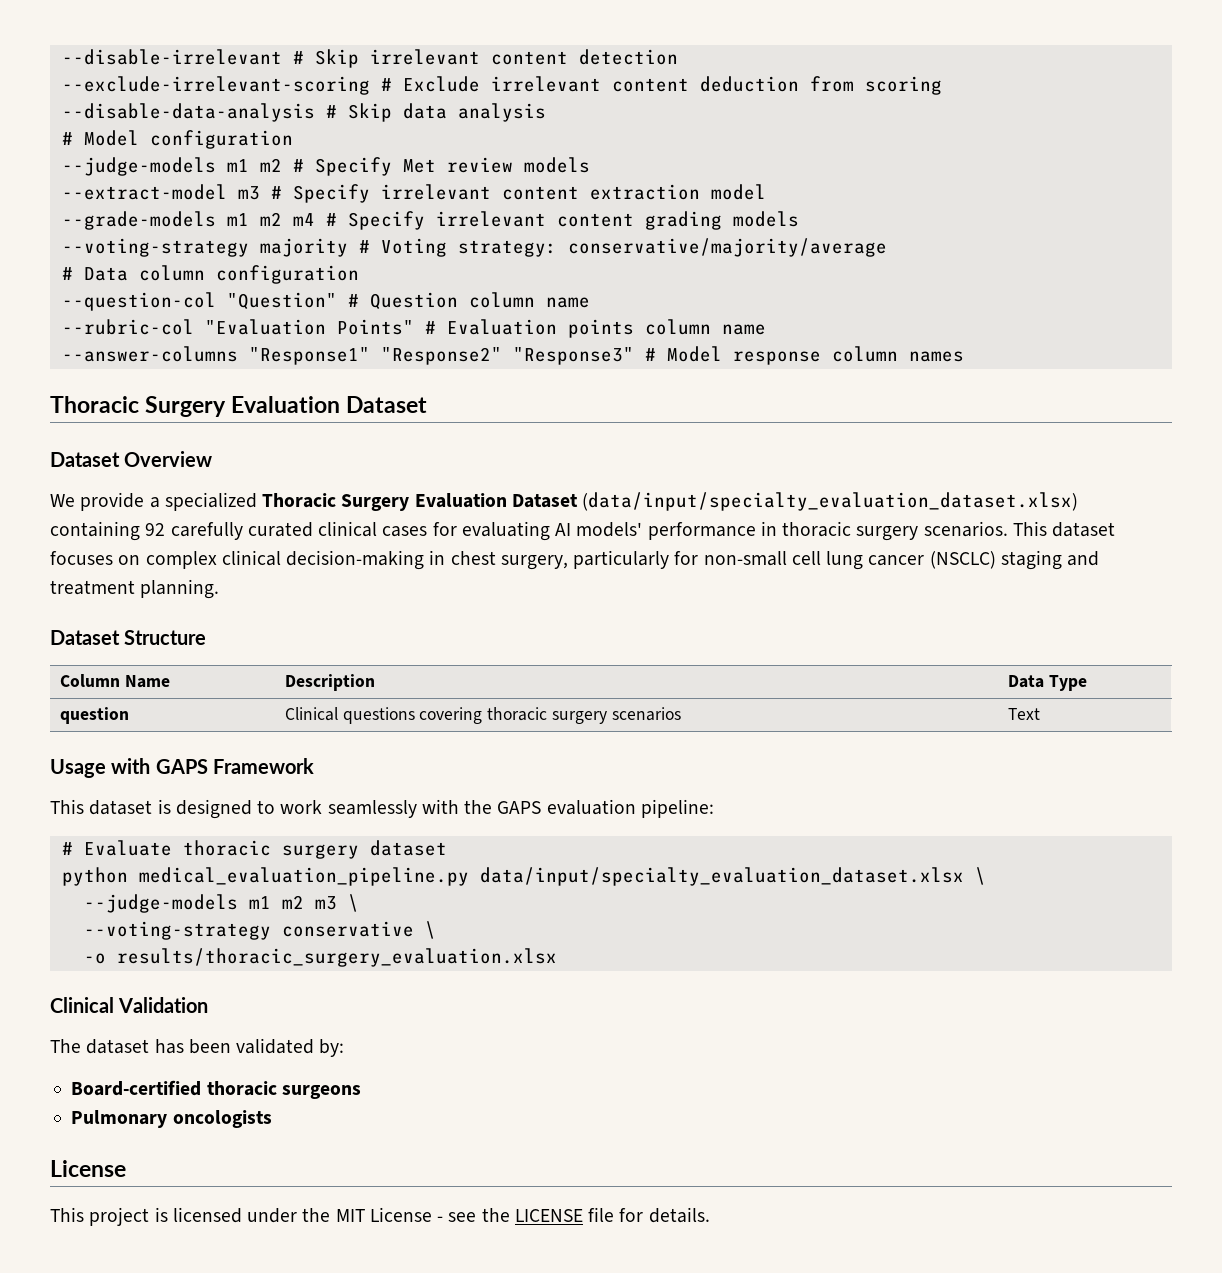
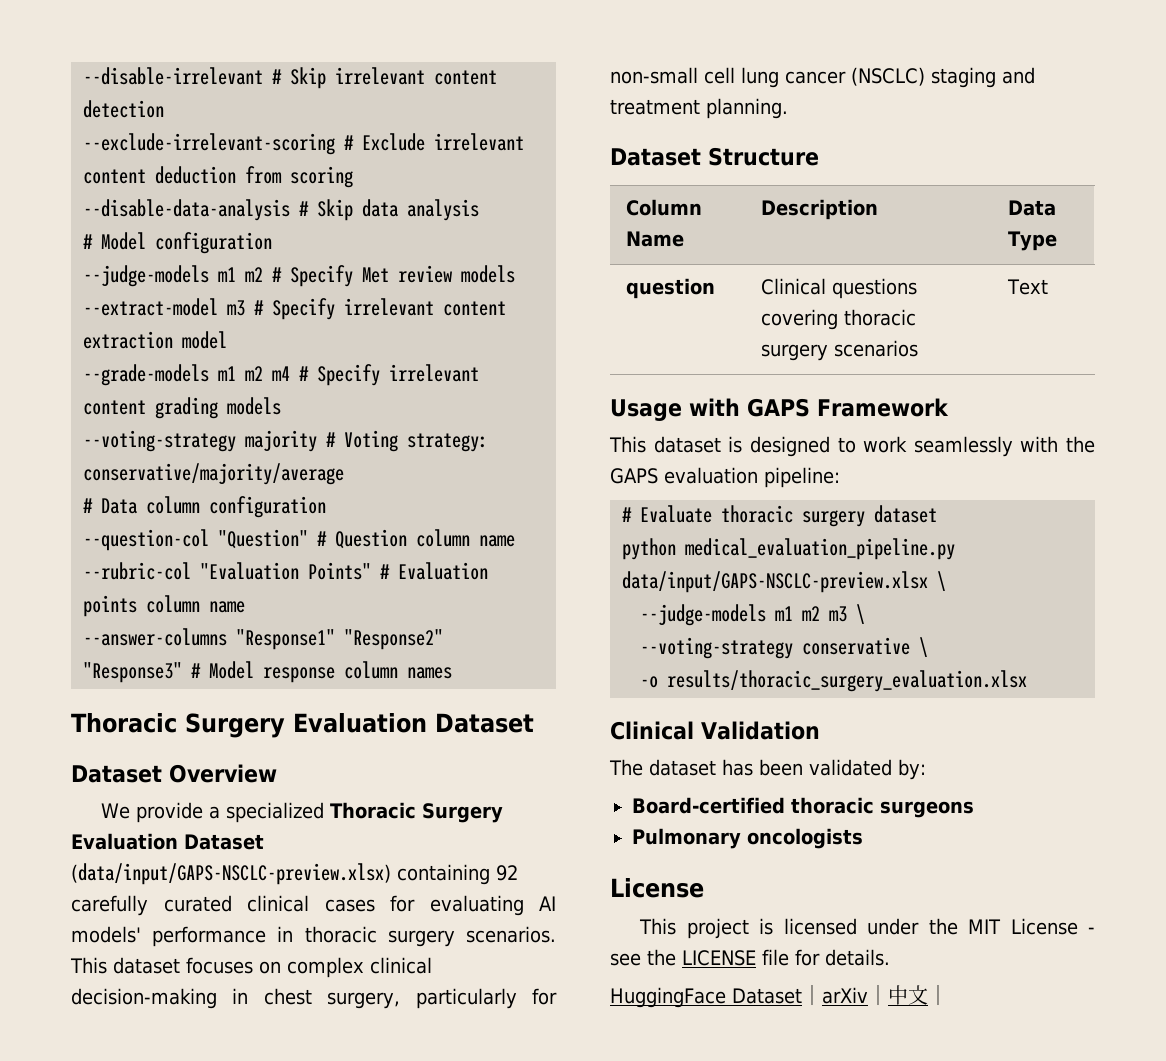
[582,492,1079,511] (data/input/specialty_evaluation_dataset.xlsx) -> [71,863,391,885] (data/input/GAPS-NSCLC-preview.xlsx)
[479,867,964,886] data/input/specialty_evaluation_dataset.xlsx -> [622,571,928,593] data/input/GAPS-NSCLC-preview.xlsx
(710, 1215) none -> [610,985,948,1008] // HuggingFace Dataset｜arXiv｜中文｜

